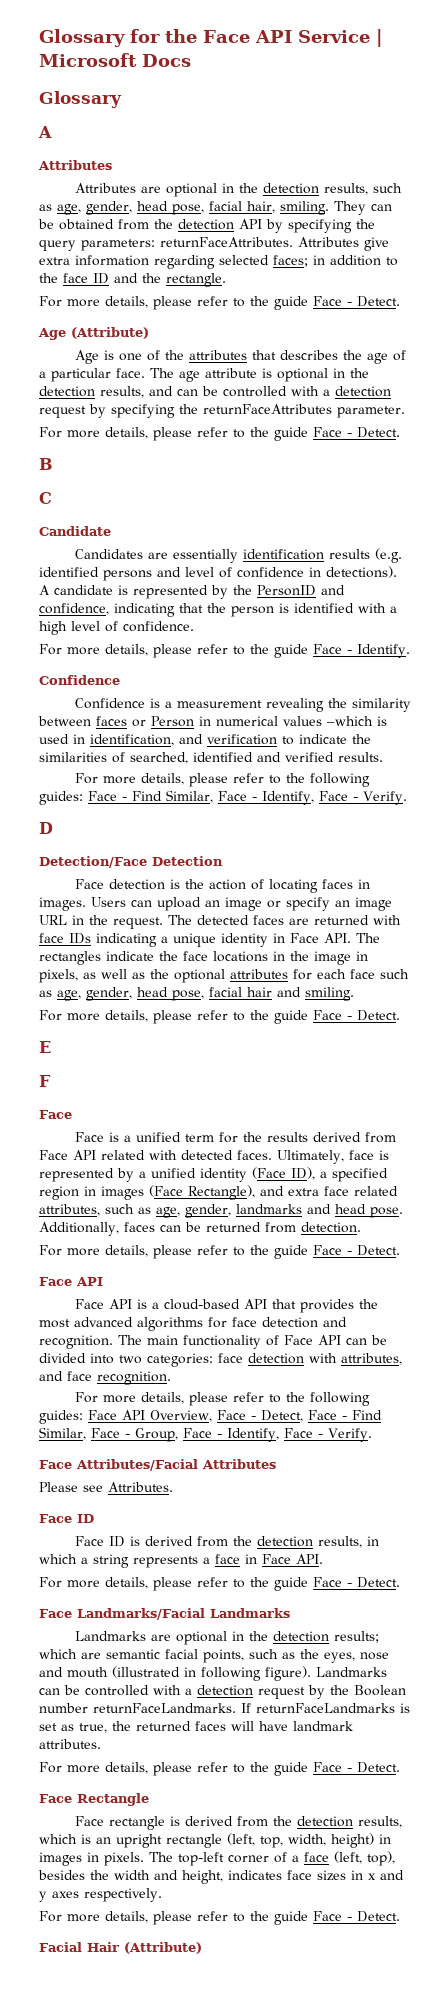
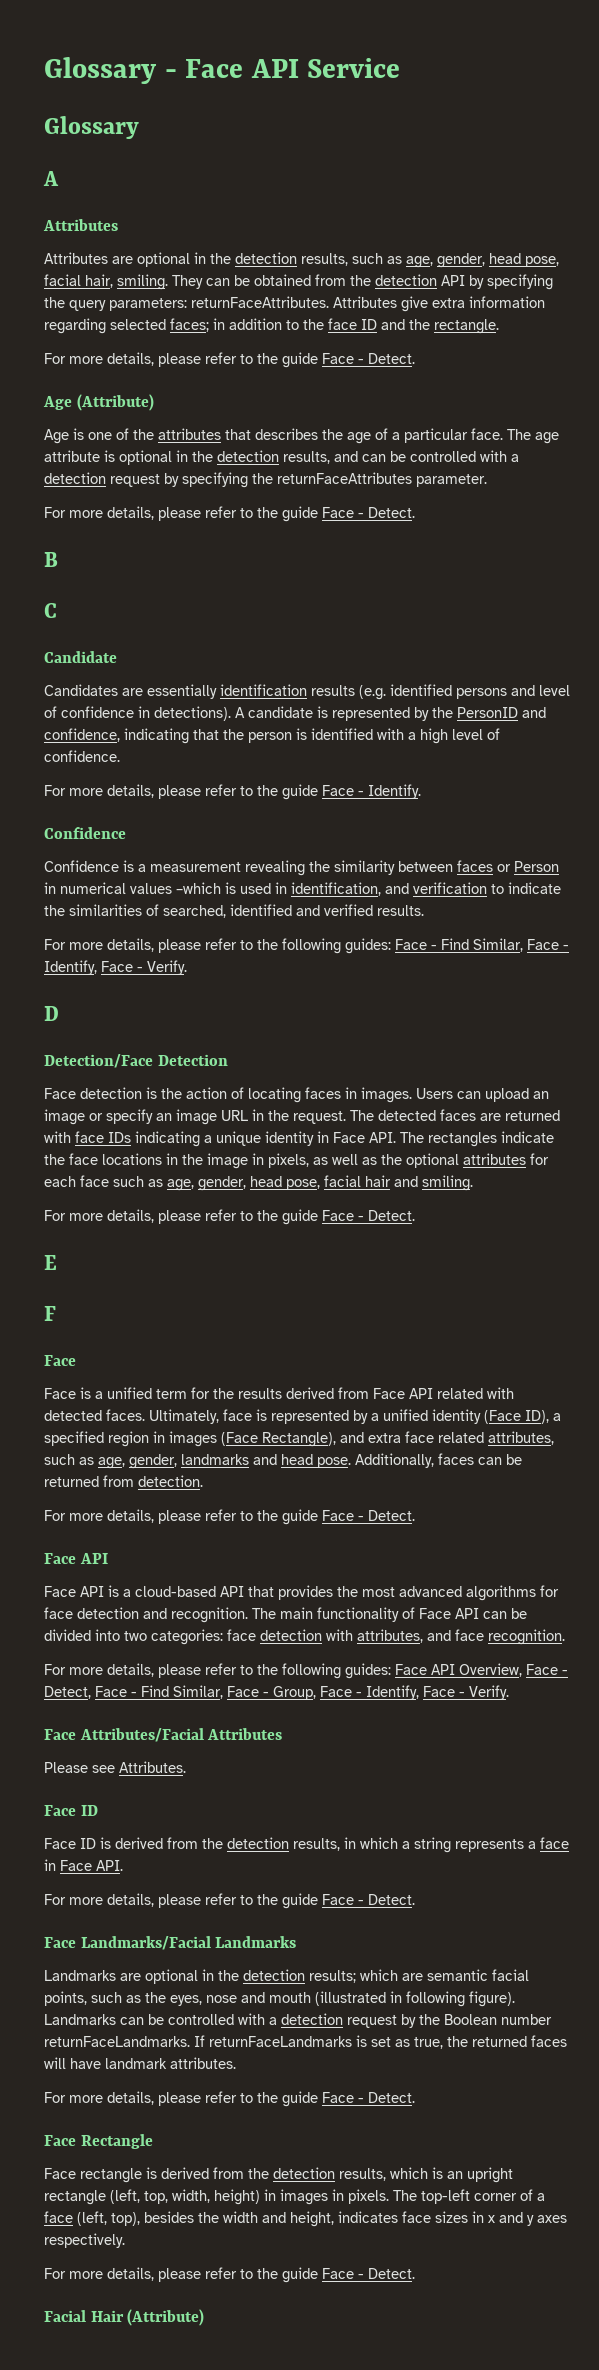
[39,29,197,47] Glossary for the -> [44,57,177,84] Glossary -
[375,29,383,47] [39,53,191,67] | Microsoft Docs -> (401, 68) none

